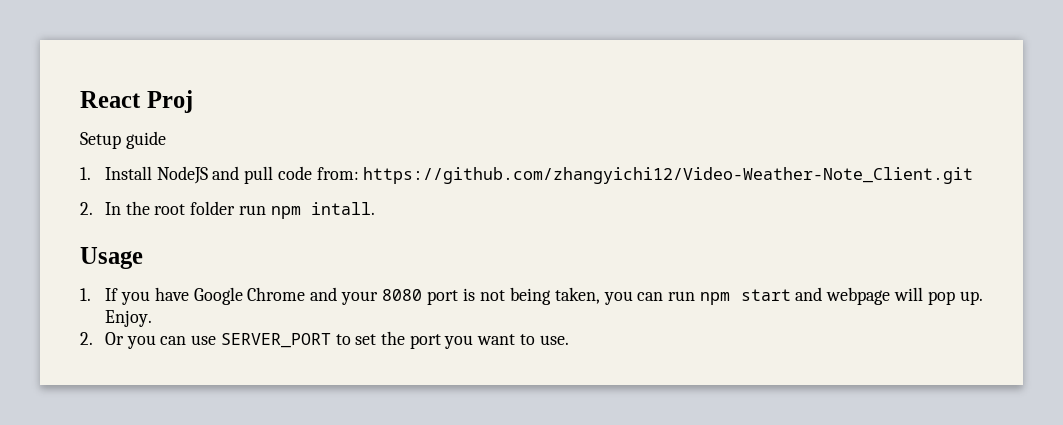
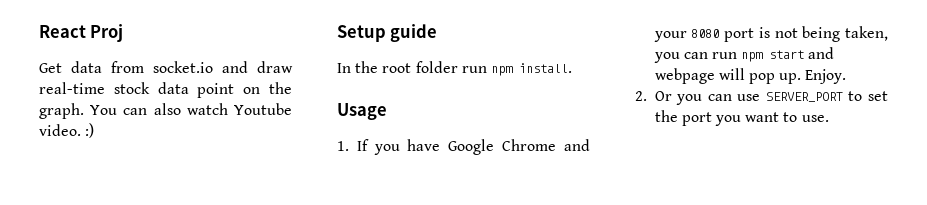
[80,131,166,149] [80,166,974,184] [80,202,93,215] Setup guide // 1. Install NodeJS and pull code from: https://github.com/zhangyichi12/Video-Weather-Note_Client.git // 2. -> [39,61,293,73] [39,82,292,98] [39,103,292,119] [39,123,95,138] [337,24,438,42] Get data from socket.io and draw real-time stock data point on the graph. You can also watch Youtube video. :) // Setup guide //
[310,202,375,215] intall. -> [518,63,572,73] install.

